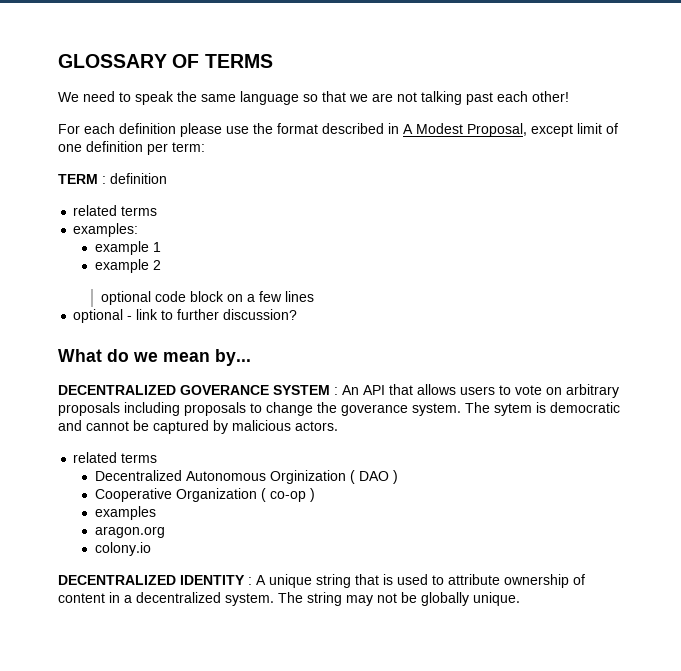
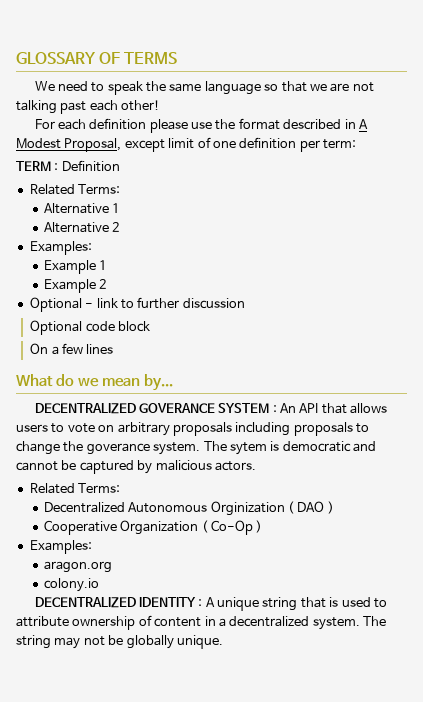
[110,173,167,184] [73,205,158,216] [73,223,139,237] [94,241,161,255] [94,259,161,273] [100,291,314,305] [73,309,298,323] definition // related terms // examples: // example 1 // example 2 // optional code block on a few lines // optional - link to further discussion? -> [61,160,120,172] [29,184,121,195] [43,203,121,214] [43,222,121,233] [29,241,92,255] [43,260,108,274] [43,279,108,293] [29,297,245,312] [30,320,150,335] [30,343,114,355] Definition // Related Terms: // Alternative 1 // Alternative 2 // Examples: // Example 1 // Example 2 // Optional - link to further discussion // Optional code block // On a few lines
[73,452,158,463] related terms -> [29,483,121,494] Related Terms:
[269,488,315,502] [94,506,156,520] co-op ) // examples -> [211,520,263,535] [29,540,92,554] Co-Op ) // Examples:

